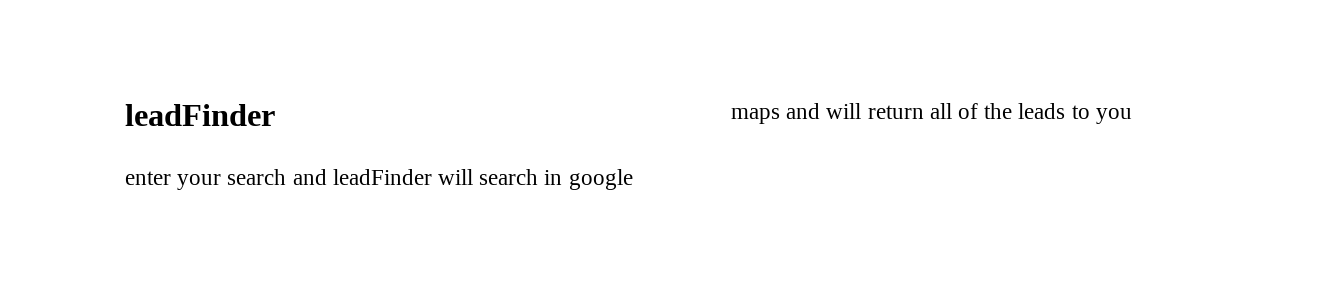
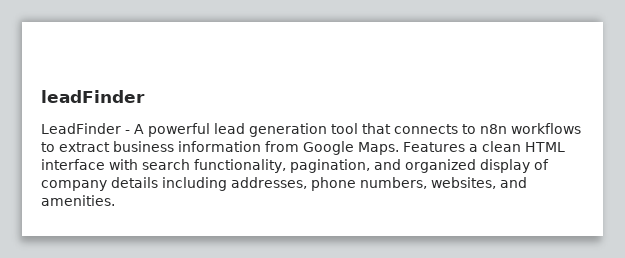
[125,169,633,190] [731,103,1132,124] enter your search and leadFinder will search in google maps and will return all of the leads to you -> [41,123,581,137] [41,141,565,155] [41,159,549,173] [41,177,527,191] [41,195,115,206] LeadFinder - A powerful lead generation tool that connects to n8n workflows to extract business information from Google Maps. Features a clean HTML interface with search functionality, pagination, and organized display of company details including addresses, phone numbers, websites, and amenities.

